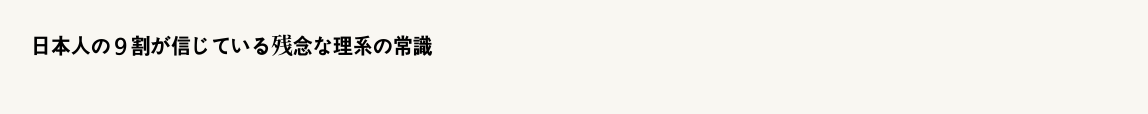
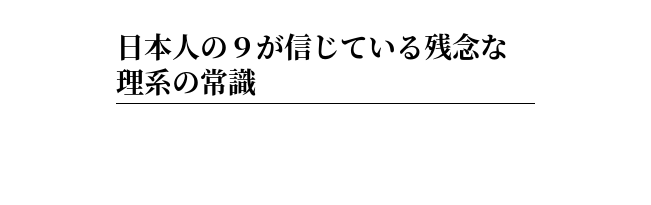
[131,35,151,56] 割 -> (256, 47) none

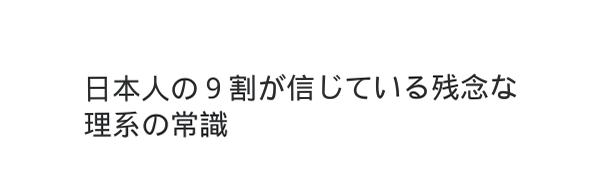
(256, 47) none -> [227,74,258,102] 割

